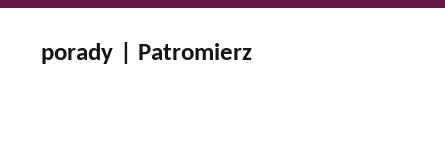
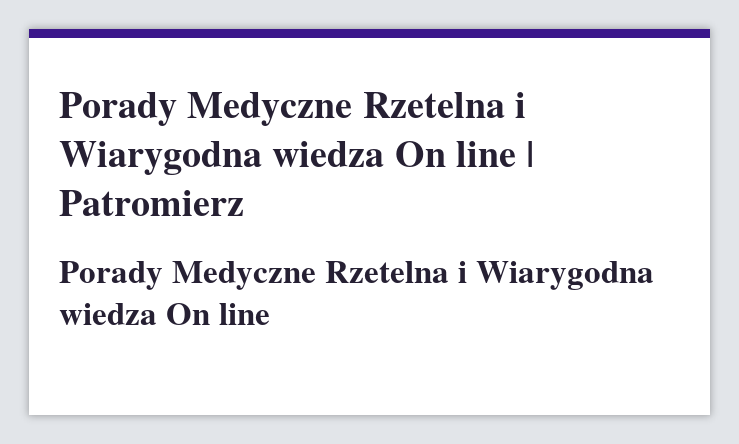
[41,42,253,64] porady | Patromierz -> [59,92,526,126] [59,141,535,175] [59,190,244,216] [59,261,654,290] [59,303,270,325] Porady Medyczne Rzetelna i Wiarygodna wiedza On line | Patromierz // Porady Medyczne Rzetelna i Wiarygodna wiedza On line

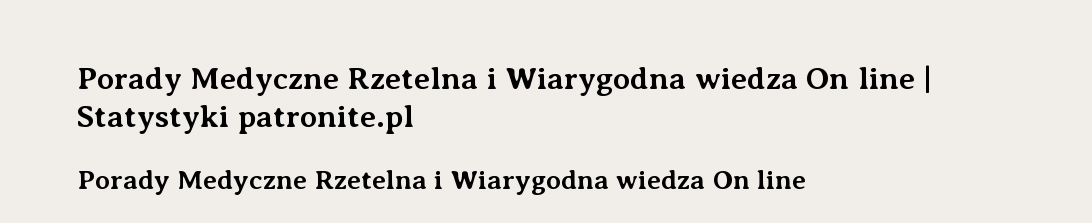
[59,190,244,216] Patromierz -> [77,105,414,134] Statystyki patronite.pl

